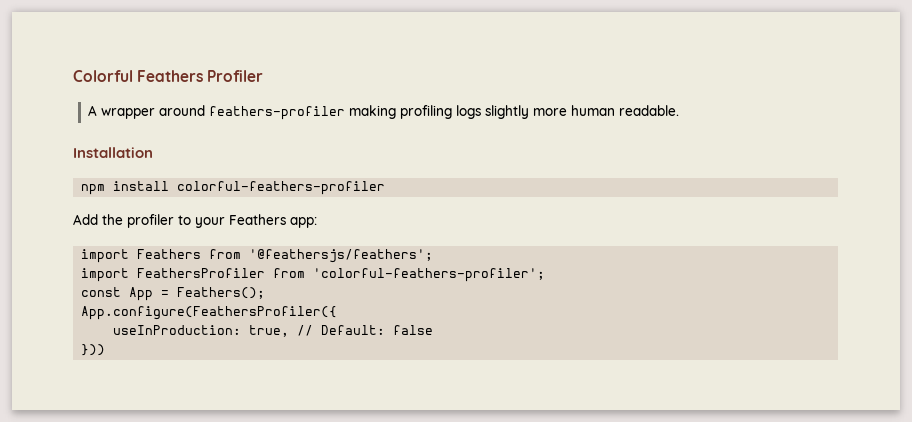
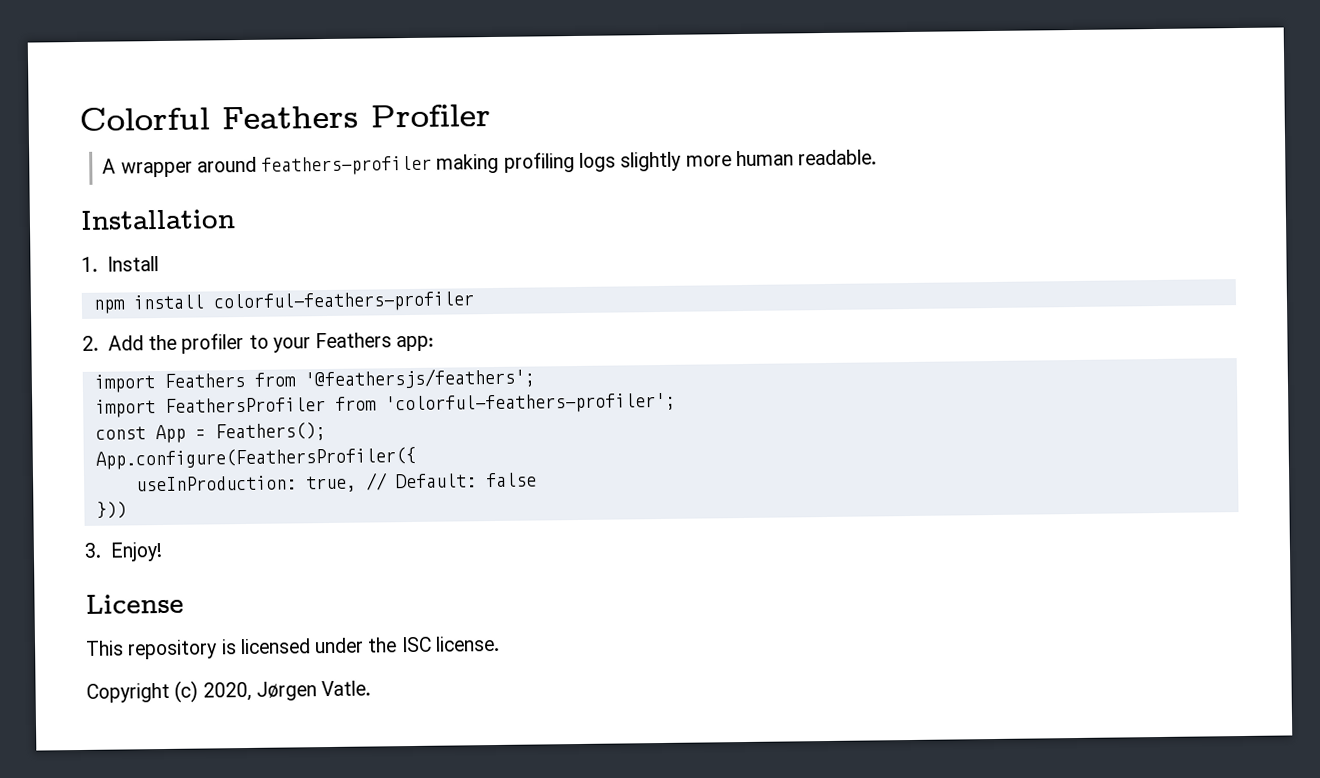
(153, 152) none -> [81,256,159,272] // 1. Install
(386, 188) none -> [82,335,99,351] 2.
(106, 350) none -> [84,542,163,562] [85,593,184,614] [85,635,500,660] [86,680,372,703] // 3. Enjoy! // License // This repository is licensed under the ISC license. // Copyright (c) 2020, Jørgen Vatle.

